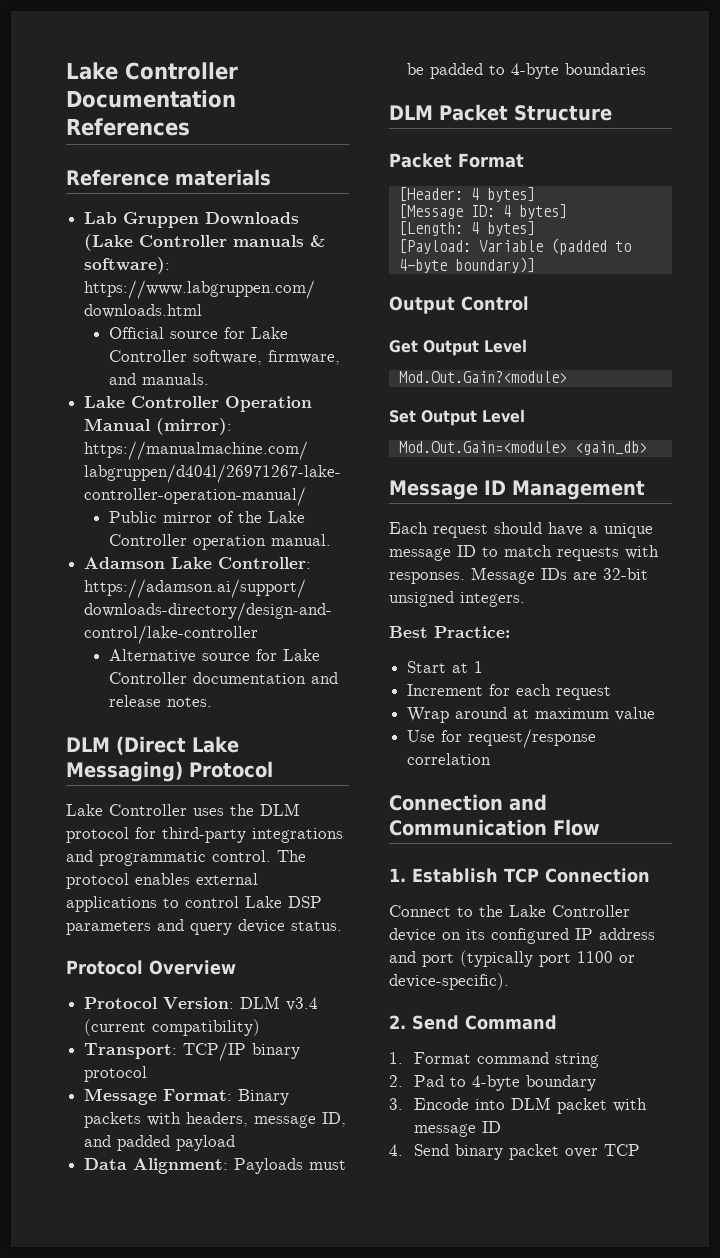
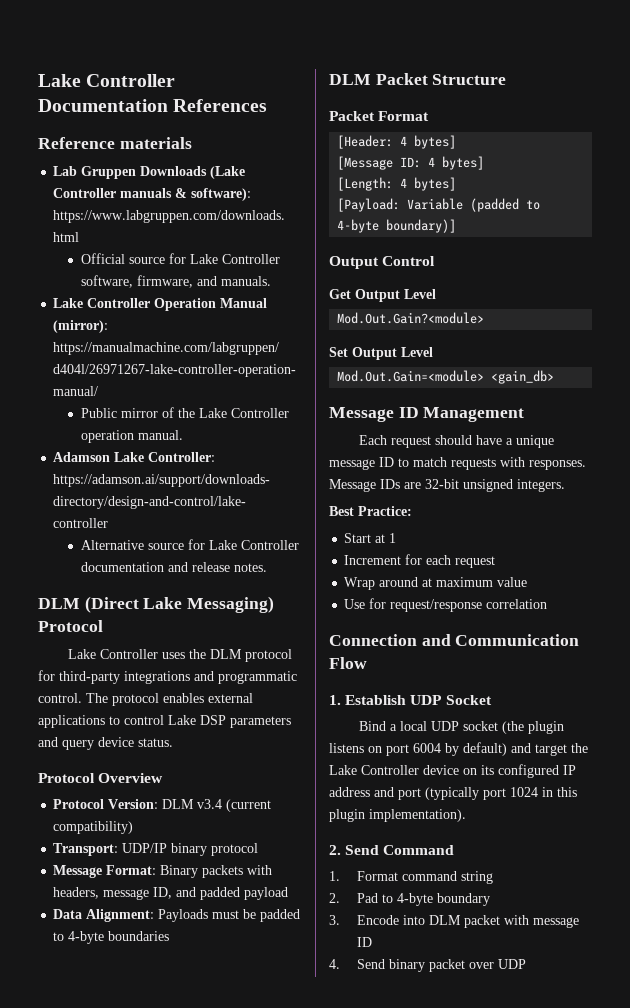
[183,1042,247,1061] TCP/IP -> [122,843,168,853] UDP/IP
[504,868,650,883] [389,905,473,917] TCP Connection // Connect to -> [410,695,492,705] [358,721,564,734] [329,742,567,756] UDP Socket // Bind a local UDP socket (the plugin listens on port 6004 by default) and target
[577,951,635,963] [389,973,509,990] 1100 or device-specific). -> [510,787,577,797] [329,809,466,822] 1024 in this plugin implementation).
[604,1144,641,1156] TCP -> [497,959,526,969] UDP

